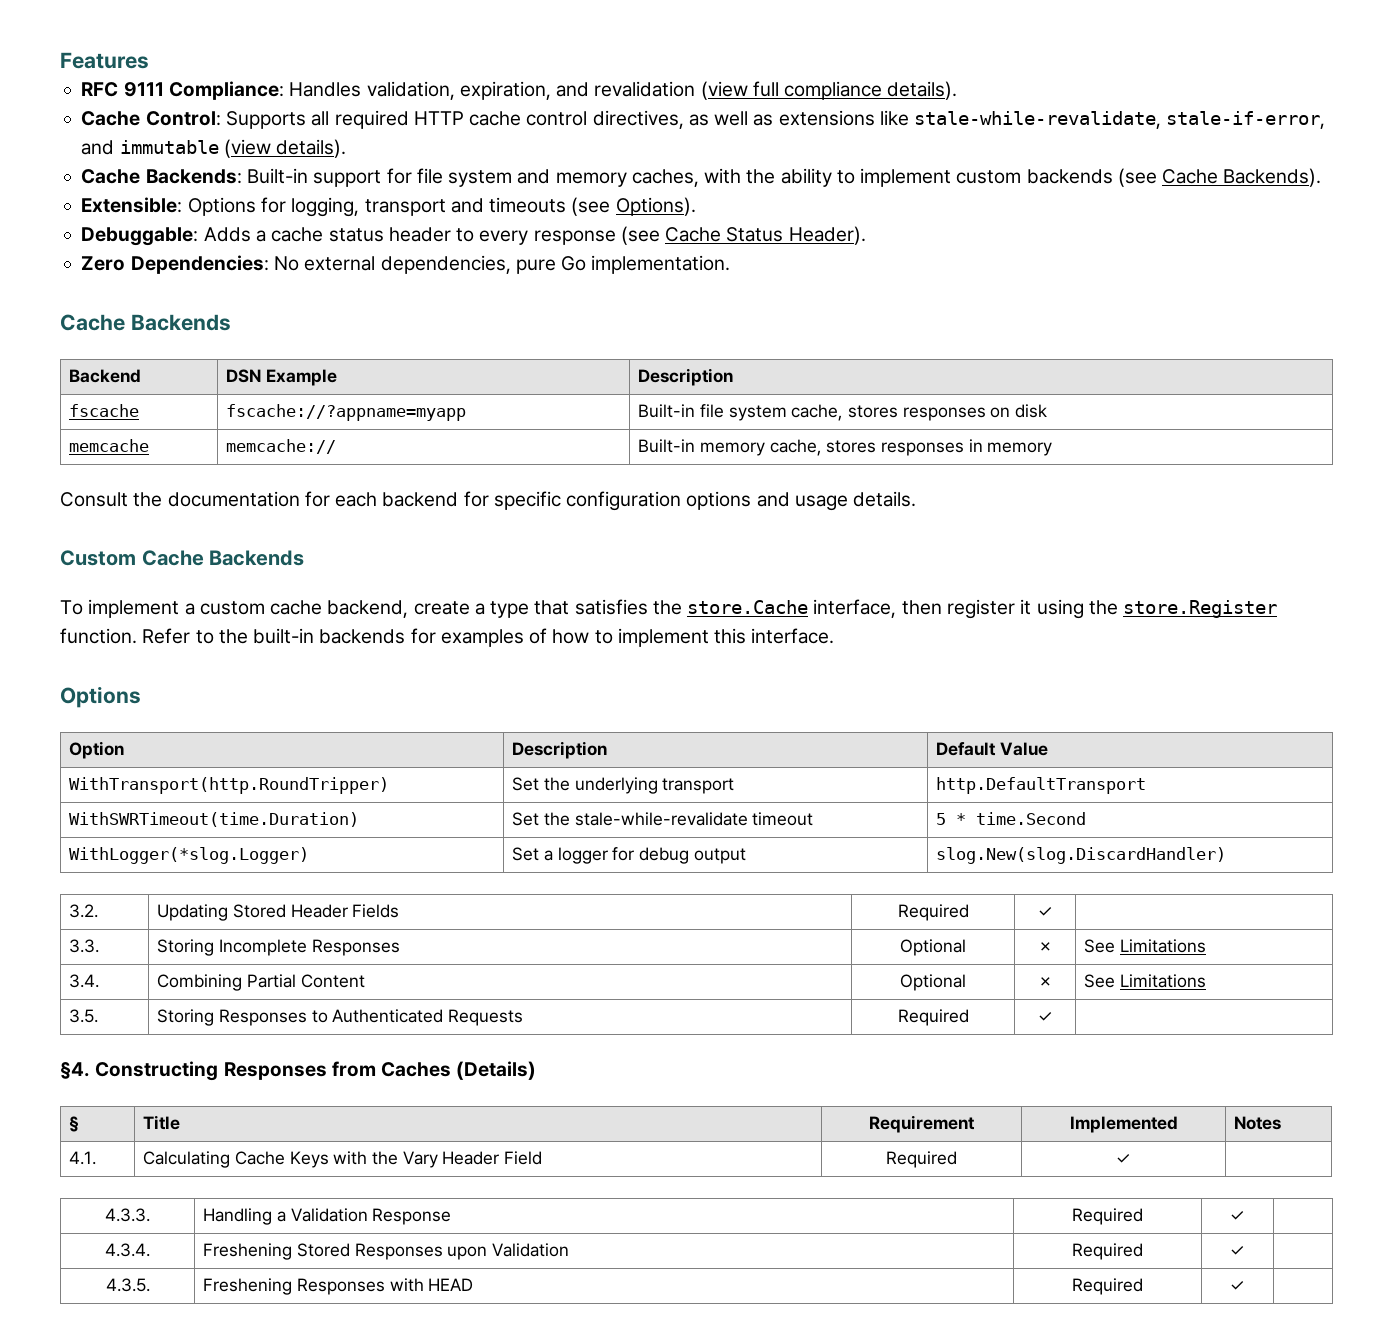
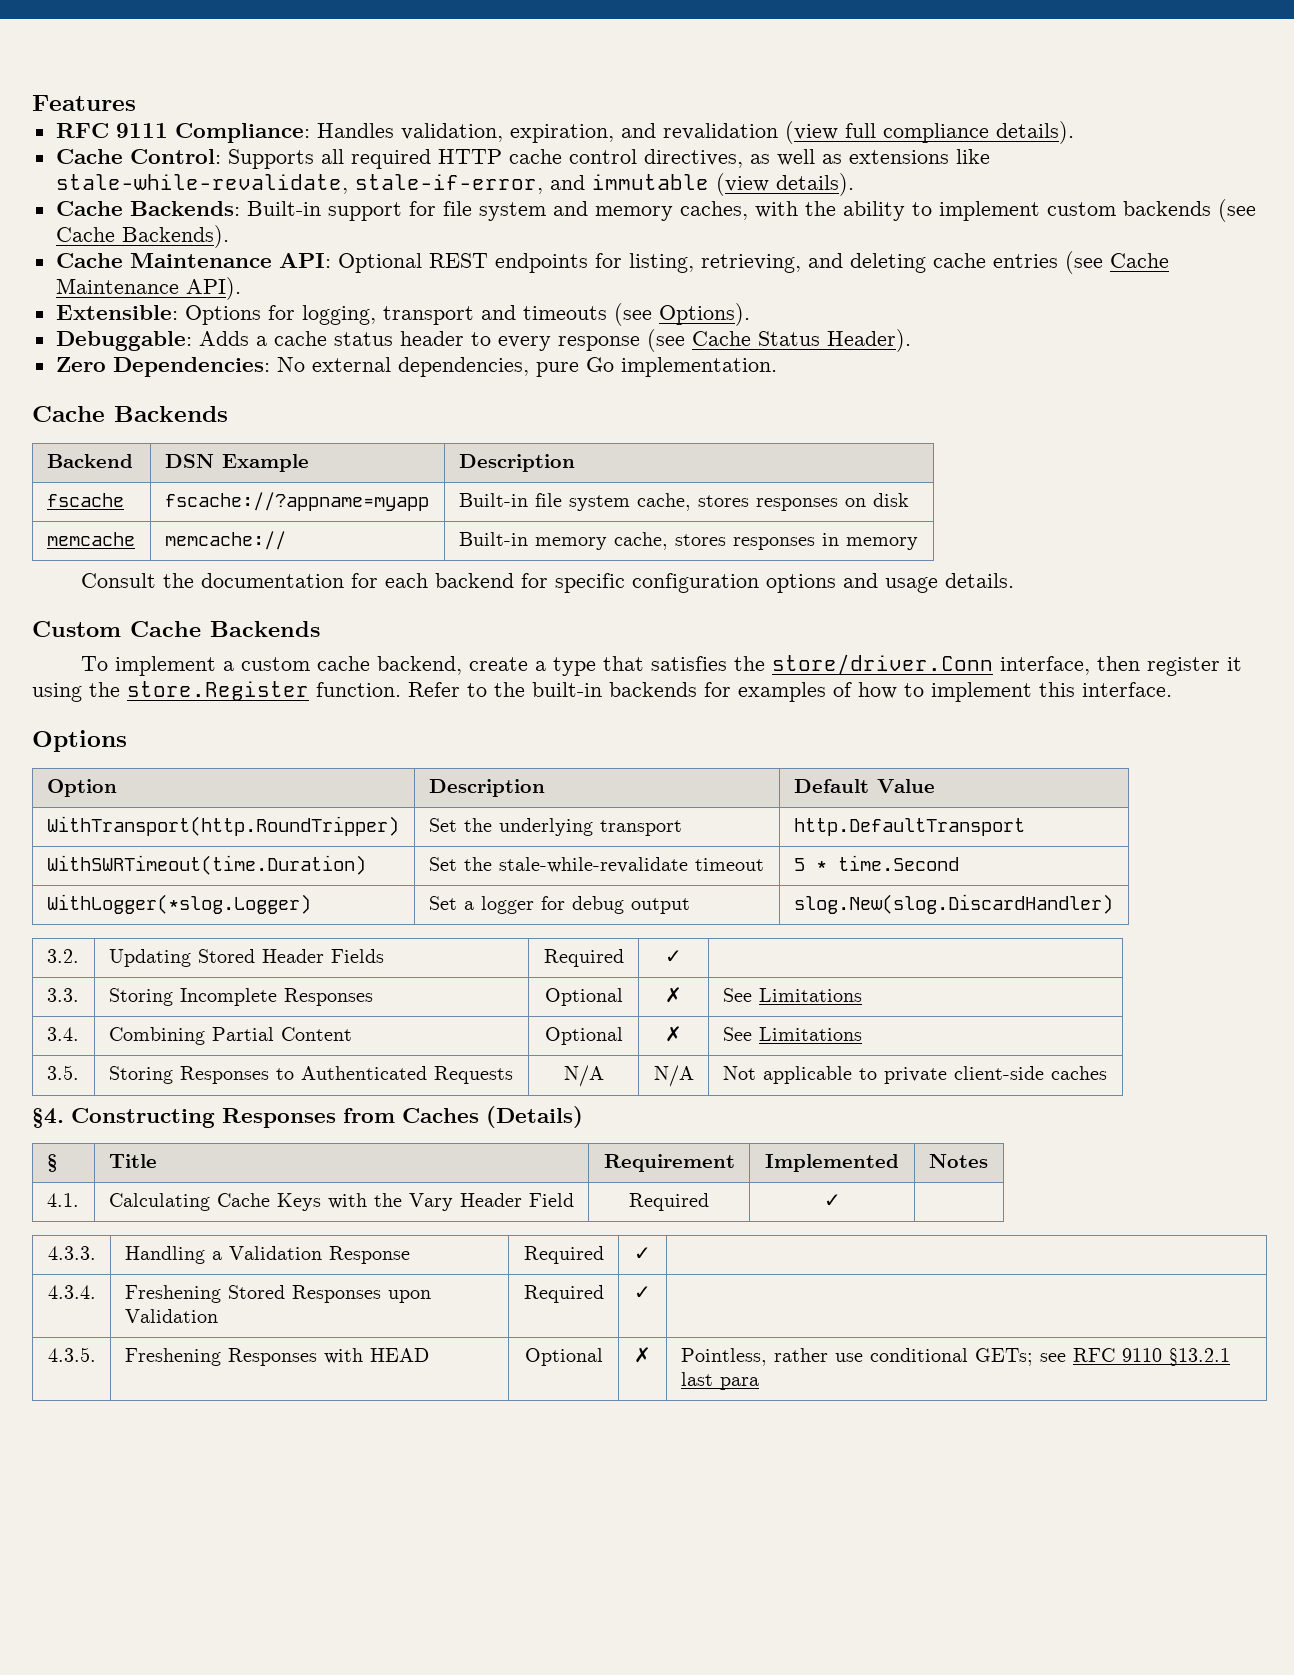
(1322, 177) none -> [55,251,1169,274] [55,277,241,300] // Cache Maintenance API: Optional REST endpoints for listing, retrieving, and deleting cache entries (see Cache Maintenance API).
[687,600,809,614] store.Cache -> [771,654,993,675] store/driver.Conn
[897,1009,969,1026] [1037,1012,1053,1022] Required | ✓ | -> [563,1065,604,1087] [653,1065,694,1087] [722,1066,1107,1084] N/A | N/A | Not applicable to private client-side caches
[1072,1278,1143,1295] [1230,1281,1245,1291] Required | ✓ | -> [524,1348,603,1366] [634,1347,651,1363] [680,1348,1230,1366] [680,1372,759,1390] Optional | ✗ | Pointless, rather use conditional GETs; see RFC 9110 §13.2.1 last para

